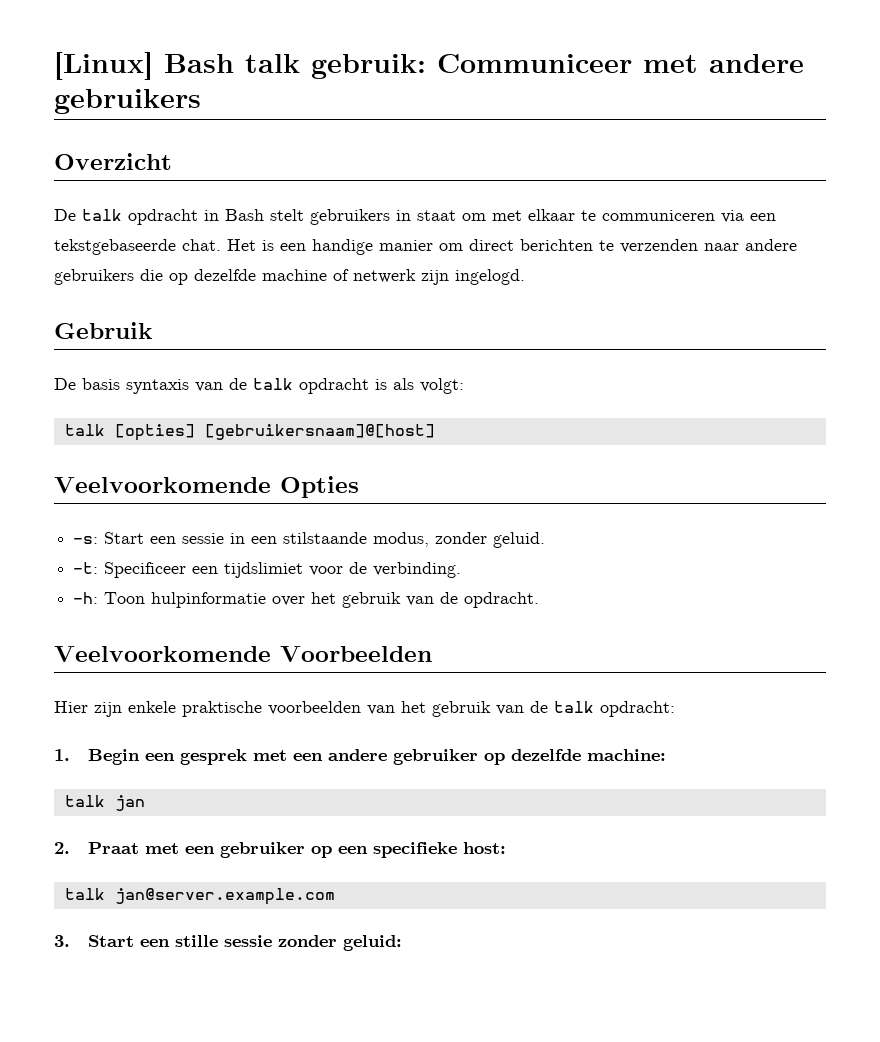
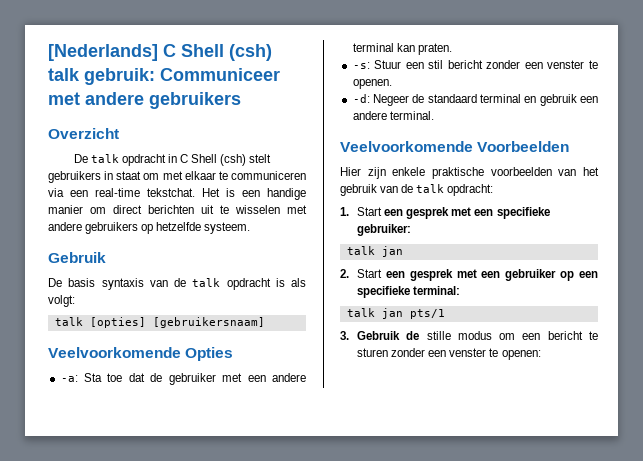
[54,52,234,80] [Linux] Bash -> [48,44,272,61] [Nederlands] C Shell (csh)
[225,209,264,221] Bash -> [179,154,247,166] C Shell (csh)
[54,239,221,255] tekstgebaseerde chat. -> [95,188,195,197] real-time tekstchat.
[599,239,797,253] [54,269,525,285] te verzenden naar andere gebruikers die op dezelfde machine of netwerk zijn ingelogd. -> [201,205,307,214] [48,222,251,234] uit te wisselen met andere gebruikers op hetzelfde systeem.
[204,424,435,440] [gebruikersnaam]@[host] -> [152,317,265,328] [gebruikersnaam]
[73,532,546,548] [73,562,462,578] [73,592,540,608] -s: Start een sessie in een stilstaande modus, zonder geluid. // -t: Specificeer een tijdslimiet voor de verbinding. // -h: Toon hulpinformatie over het gebruik van de opdracht. -> [60,373,306,385] [352,43,452,55] [352,60,598,69] [352,79,392,89] [352,94,598,106] [352,111,434,120] -a: Sta toe dat de gebruiker met een andere terminal kan praten. // -s: Stuur een stil bericht zonder een venster te openen. // -d: Negeer de standaard terminal en gebruik een andere terminal.
[88,749,667,765] Begin een gesprek met een andere gebruiker op dezelfde machine: -> [357,207,550,219] [357,224,412,236] Start een gesprek met een specifieke gebruiker:
[88,842,140,854] Praat -> [357,269,453,281] Start een gesprek
[463,842,507,854] [64,888,335,905] host: // talk jan@server.example.com -> [413,286,461,295] [346,308,445,319] terminal: // talk jan pts/1
[88,935,403,951] Start een stille sessie zonder geluid: -> [357,331,598,340] [357,348,541,360] Gebruik de stille modus om een bericht te sturen zonder een venster te openen:

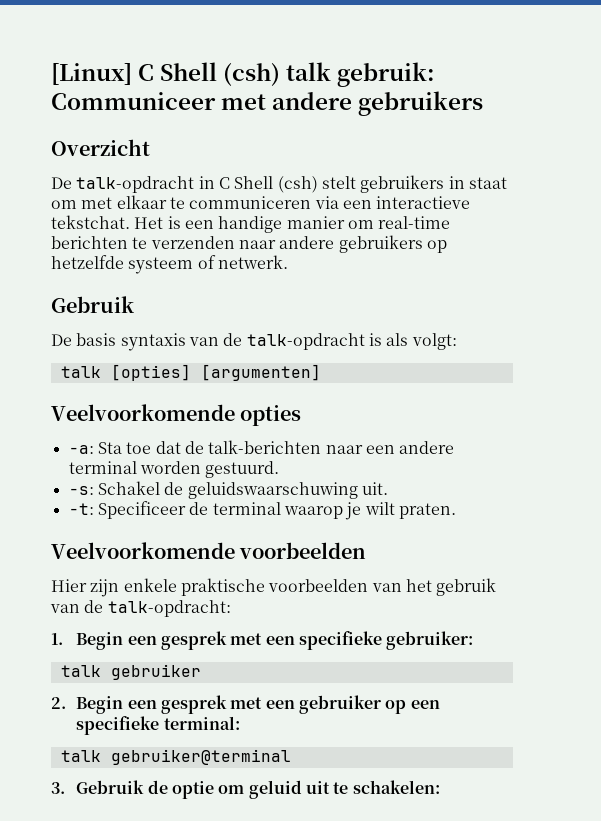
[48,44,158,61] [Nederlands] -> [51,63,132,85] [Linux]
[90,154,166,166] talk opdracht -> [76,176,195,193] talk-opdracht
[95,188,140,197] real-time -> [376,196,471,209] interactieve
[113,205,307,214] direct berichten uit te wisselen met -> [378,216,451,229] [51,236,276,249] real-time berichten te verzenden naar
[204,222,251,234] systeem. -> [128,255,288,274] systeem of netwerk.
[192,278,271,290] talk opdracht -> [246,333,365,350] talk-opdracht
[152,317,265,328] [48,347,234,361] [gebruikersnaam] // Veelvoorkomende Opties -> [200,364,321,381] [51,404,302,426] [argumenten] // Veelvoorkomende opties
[168,373,243,385] gebruiker met -> [208,440,363,454] talk-berichten naar
[396,43,452,55] [352,60,598,69] [352,79,392,89] [352,94,598,106] [352,111,434,120] [340,141,570,152] kan praten. // -s: Stuur een stil bericht zonder een venster te openen. // -d: Negeer de standaard terminal en gebruik een andere terminal. // Veelvoorkomende Voorbeelden -> [139,461,280,478] [68,481,388,499] [68,501,456,520] [51,542,367,559] worden gestuurd. // -s: Schakel de geluidswaarschuwing uit. // -t: Specificeer de terminal waarop je wilt praten. // Veelvoorkomende voorbeelden
[416,184,494,196] talk opdracht: -> [107,600,231,617] talk-opdracht:
[357,207,383,216] Start -> [76,632,124,650] Begin
[381,246,403,257] jan -> [110,664,201,680] gebruiker
[357,269,383,278] Start -> [76,696,124,714] Begin
[381,308,445,319] jan pts/1 -> [110,749,291,765] gebruiker@terminal
[426,331,598,340] [357,348,541,360] stille modus om een bericht te sturen zonder een venster te openen: -> [171,780,440,799] optie om geluid uit te schakelen:

